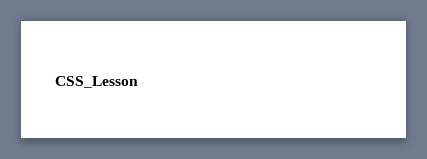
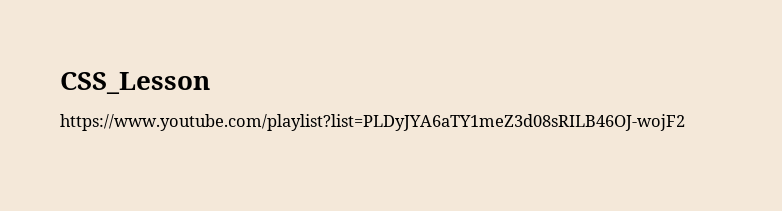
(138, 82) none -> [60,114,685,131] // https://www.youtube.com/playlist?list=PLDyJYA6aTY1meZ3d08sRILB46OJ-wojF2

